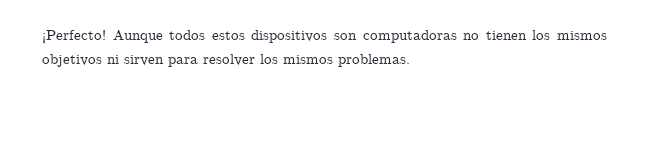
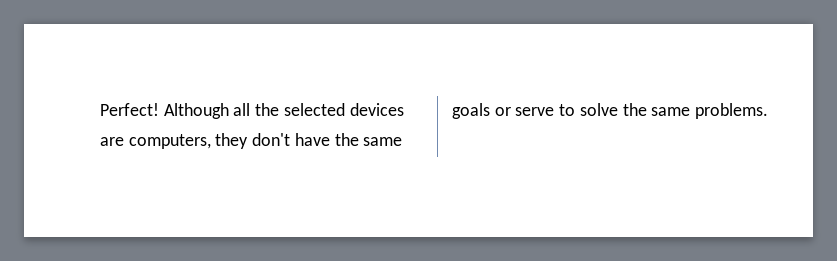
[42,30,608,44] [42,54,410,67] ¡Perfecto! Aunque todos estos dispositivos son computadoras no tienen los mismos objetivos ni sirven para resolver los mismos problemas. -> [100,103,404,119] [100,133,403,149] [452,103,769,119] Perfect! Although all the selected devices are computers, they don't have the same goals or serve to solve the same problems.

